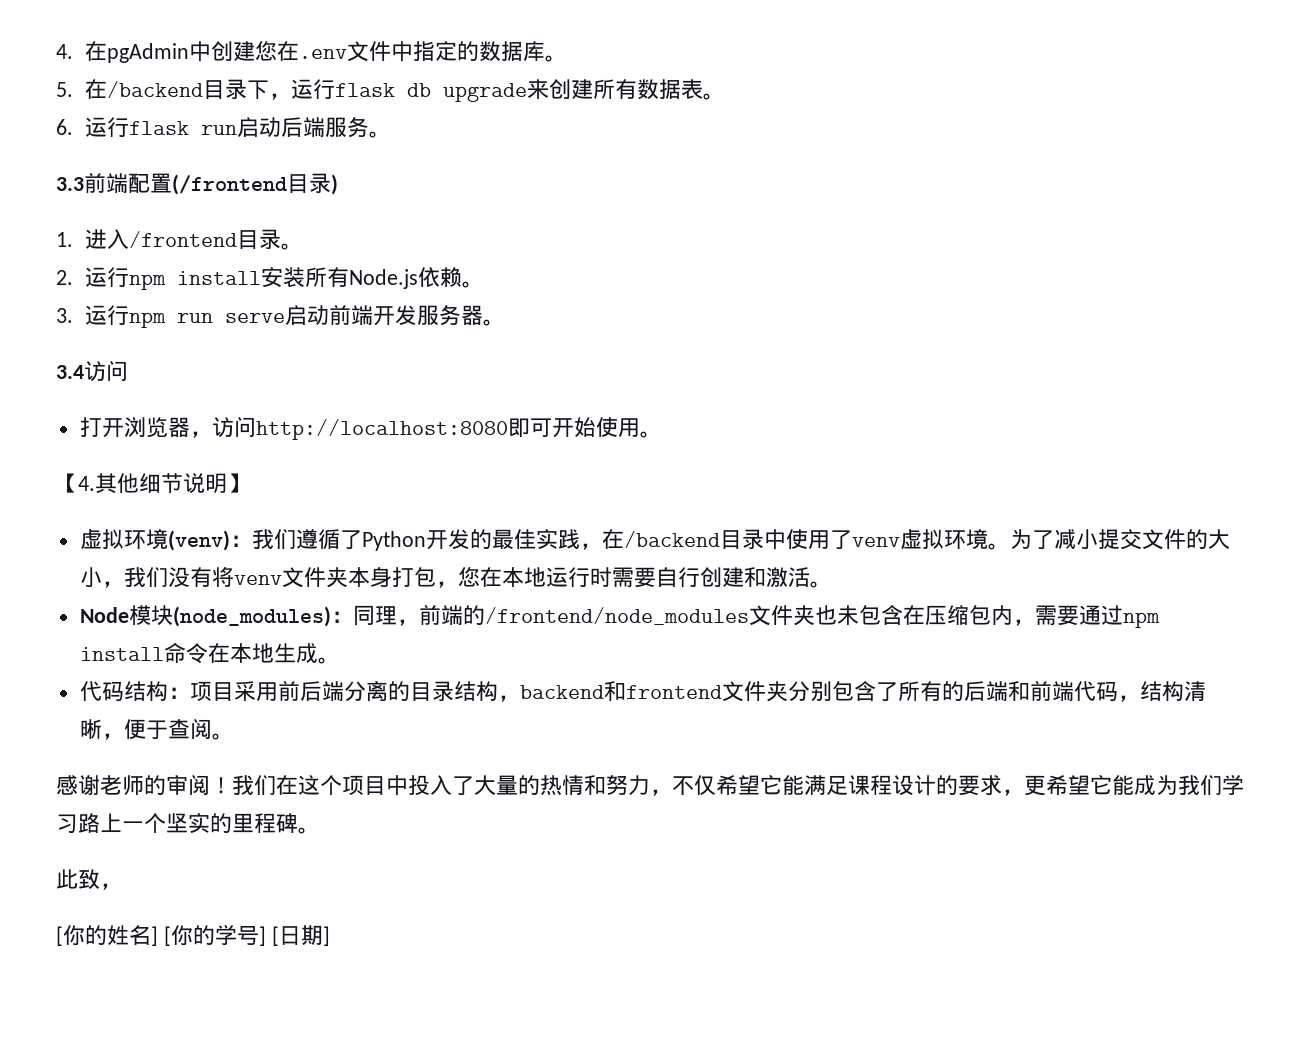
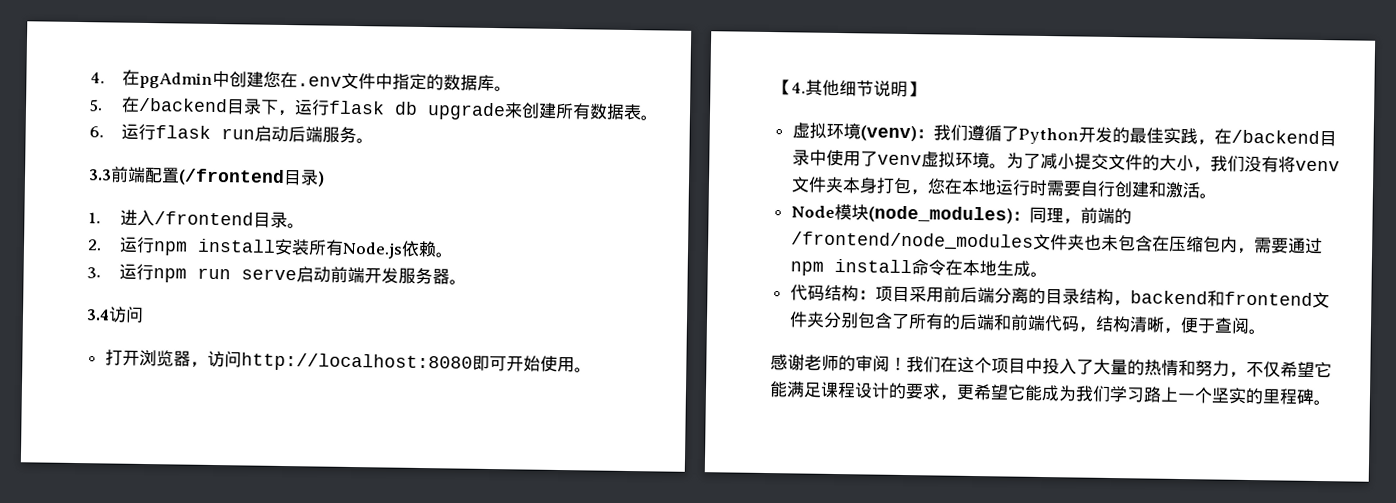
[56,869,122,890] [56,925,330,946] // 此致， // [你的姓名] [你的学号] [日期] -> (1331, 402) none

